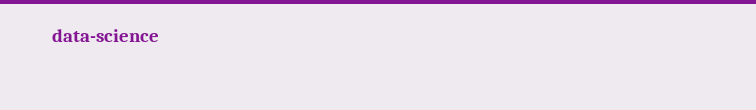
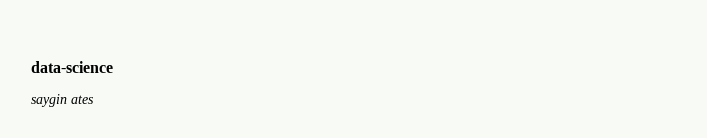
(159, 35) none -> [31,94,94,107] // saygin ates

